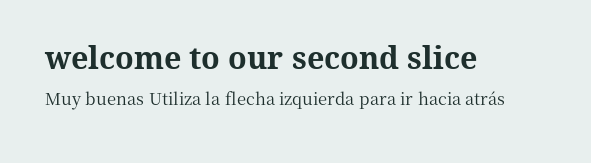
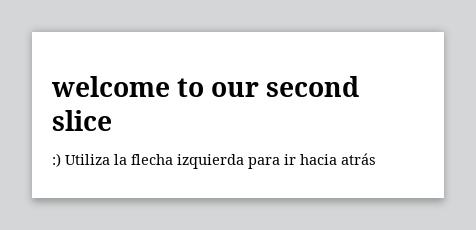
[45,91,145,110] Muy buenas -> [52,153,61,167] :)

